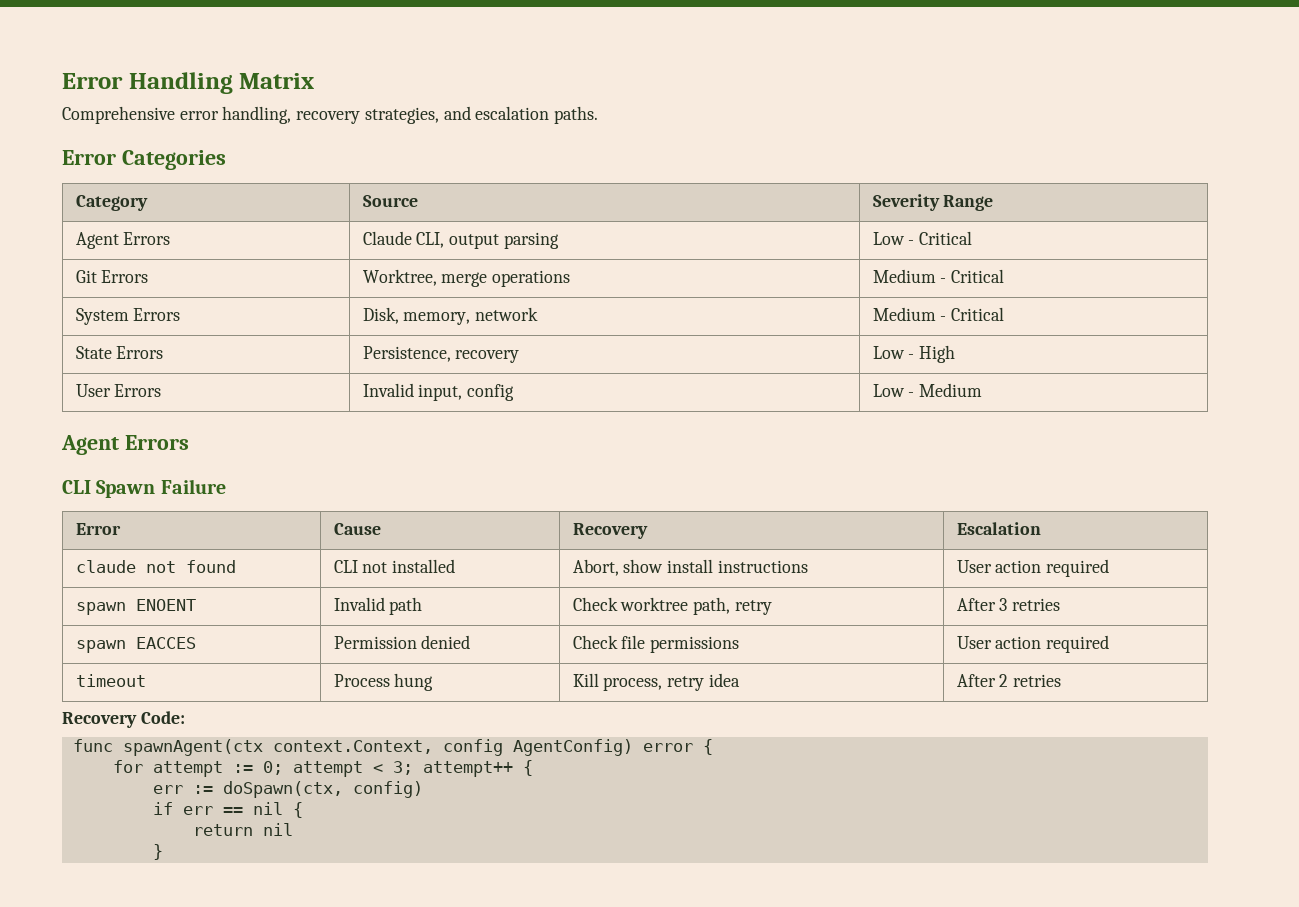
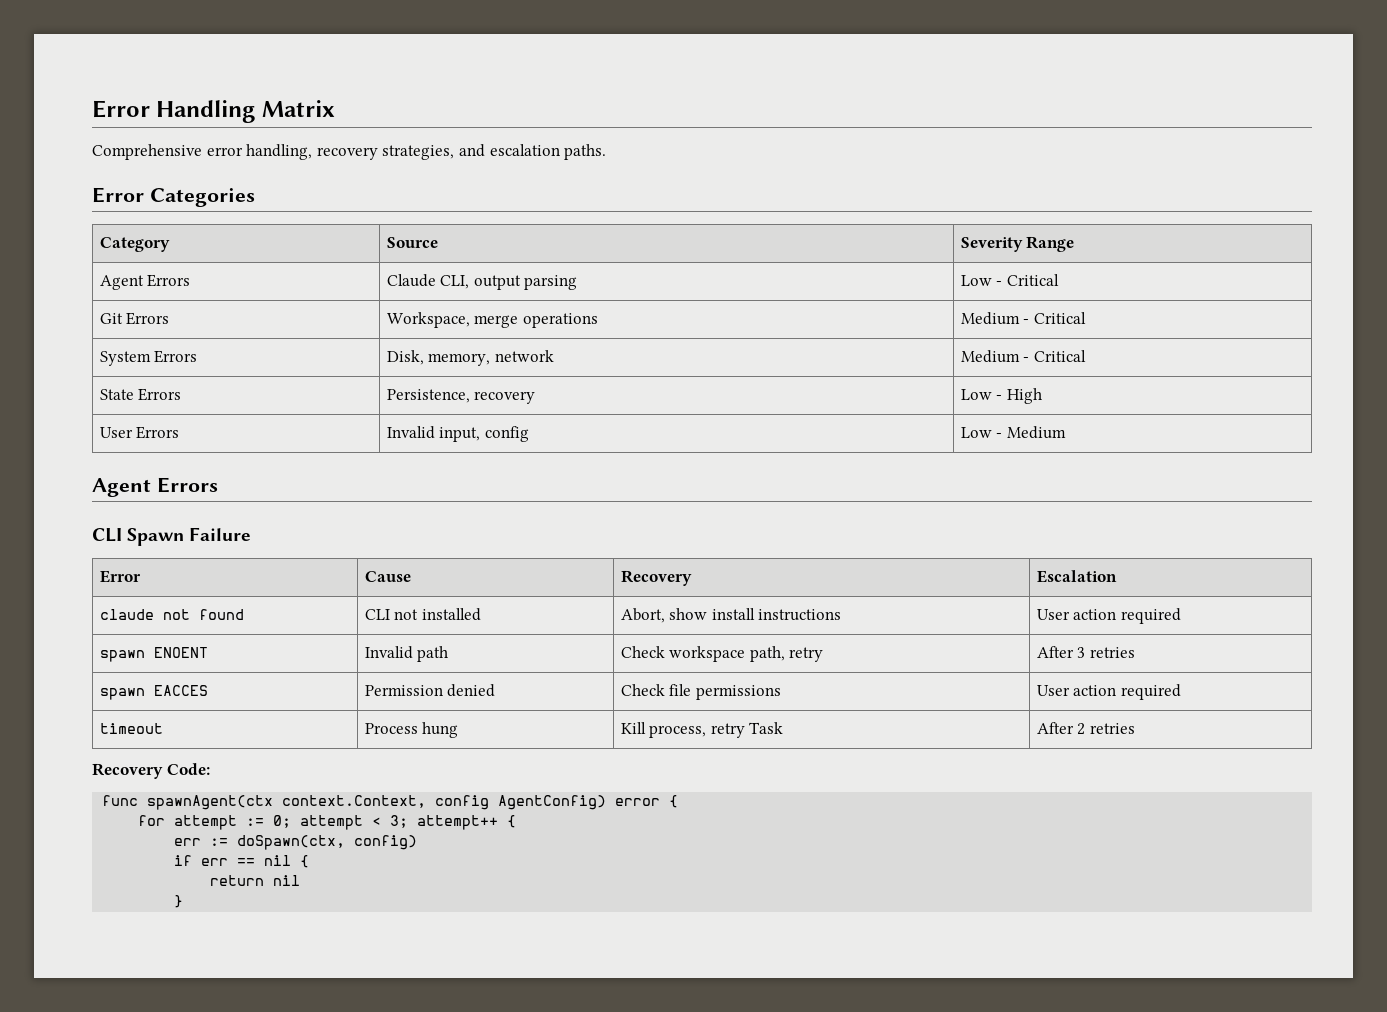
[362,269,437,286] Worktree, -> [386,312,470,328] Workspace,
[620,597,689,611] worktree -> [669,646,746,662] workspace
[708,673,740,687] idea -> [749,722,784,734] Task

